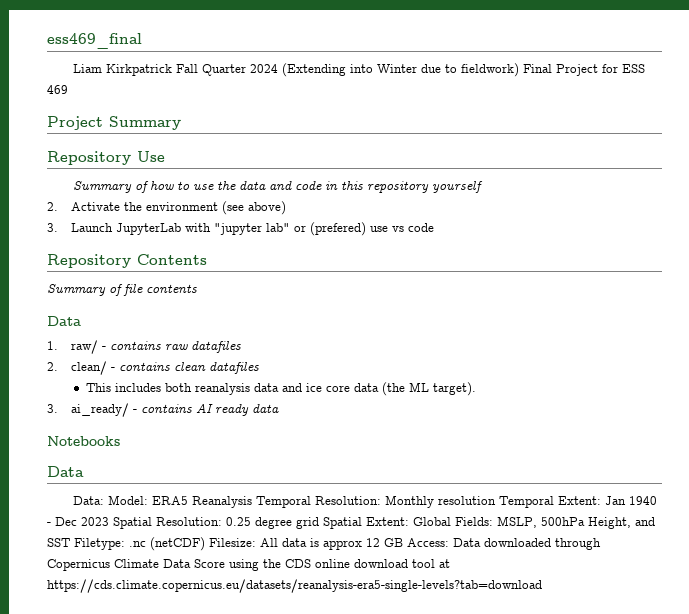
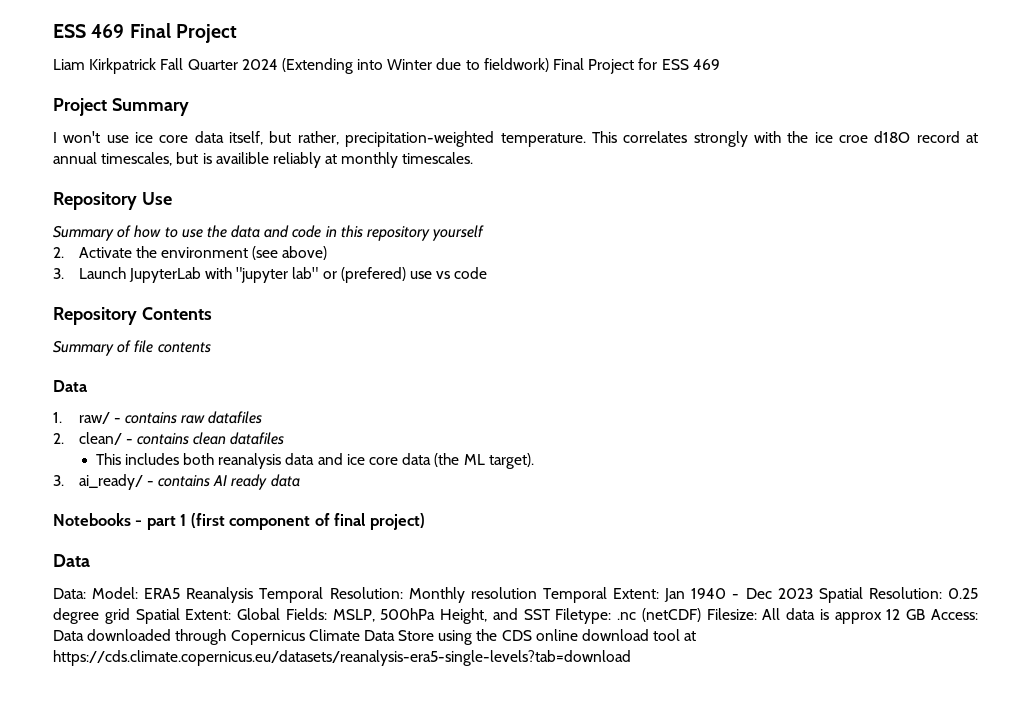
[47,33,142,49] ess469_final -> [53,23,237,43] ESS 469 Final Project
(181, 123) none -> [53,131,979,147] [53,152,474,168] // I won't use ice core data itself, but rather, precipitation-weighted temperature. This correlates strongly with the ice croe d18O record at annual timescales, but is availible reliably at monthly timescales.
(120, 441) none -> [135,513,425,530] - part 1 (first component of final project)
[194,559,225,568] Score -> [398,630,435,641] Store

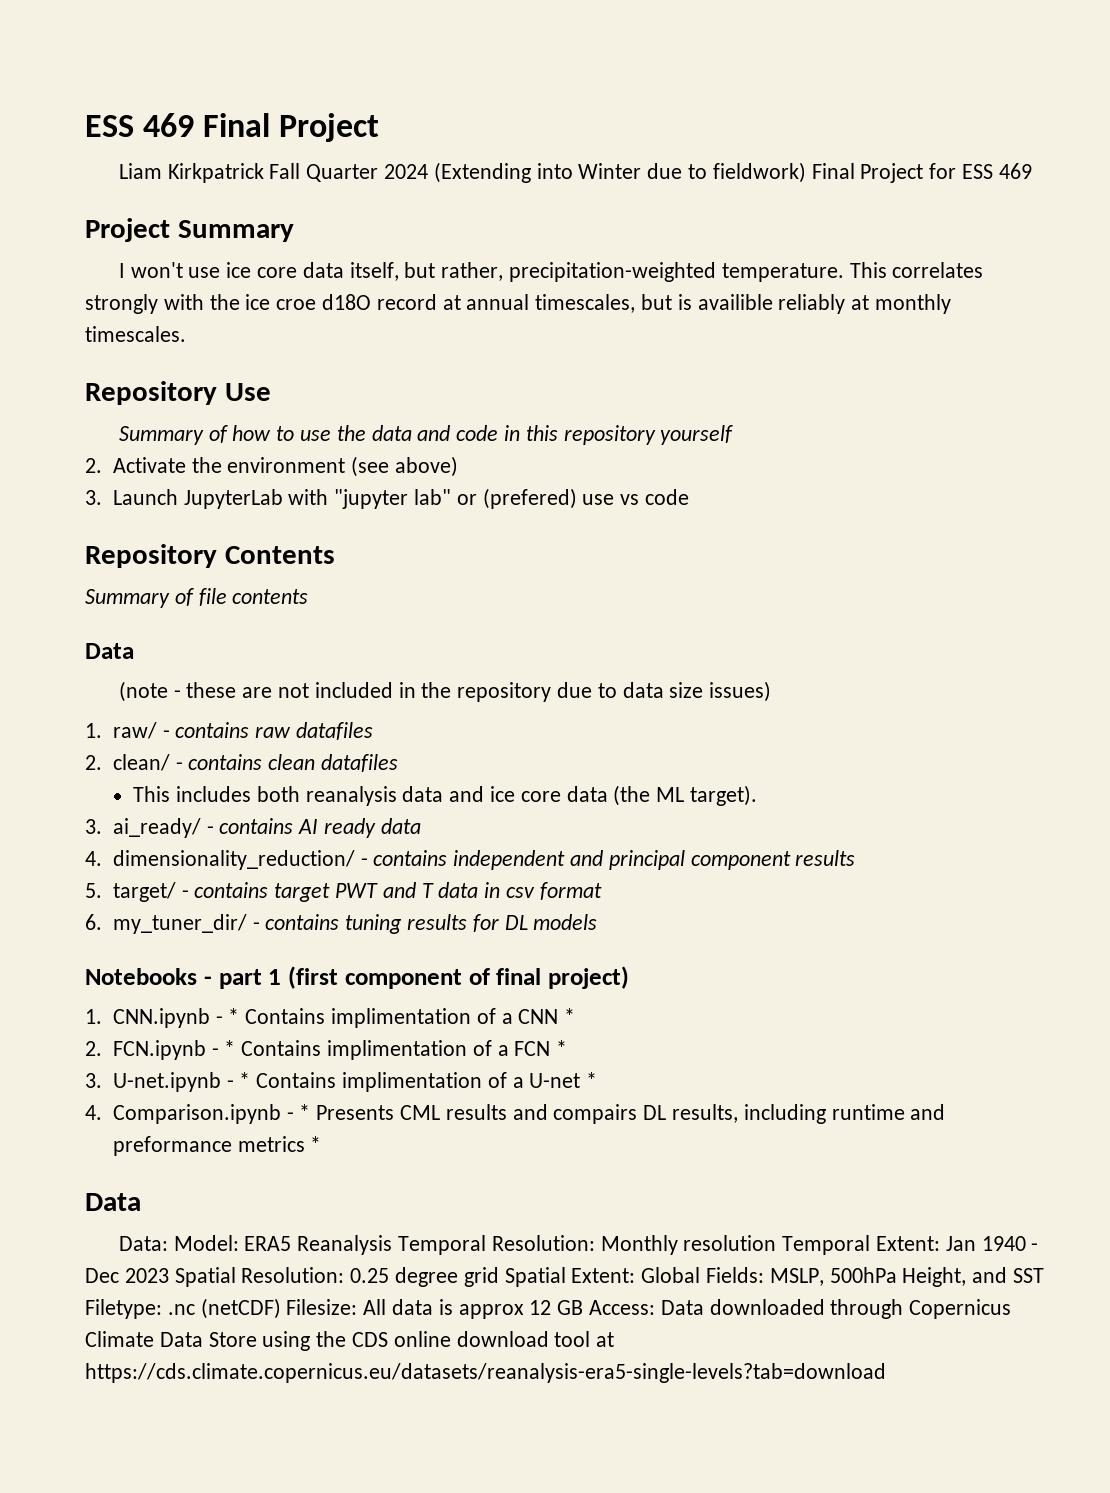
(88, 386) none -> [118,681,772,702] // (note - these are not included in the repository due to data size issues)
(300, 480) none -> [85,850,856,870] [85,882,602,902] [85,914,598,934] // 4. dimensionality_reduction/ - contains independent and principal component results // 5. target/ - contains target PWT and T data in csv format // 6. my_tuner_dir/ - contains tuning results for DL models
(425, 521) none -> [85,1008,576,1028] [85,1040,568,1060] [85,1072,598,1092] [85,1104,946,1124] [112,1136,322,1156] // 1. CNN.ipynb - * Contains implimentation of a CNN * // 2. FCN.ipynb - * Contains implimentation of a FCN * // 3. U-net.ipynb - * Contains implimentation of a U-net * // 4. Comparison.ipynb - * Presents CML results and compairs DL results, including runtime and preformance metrics *

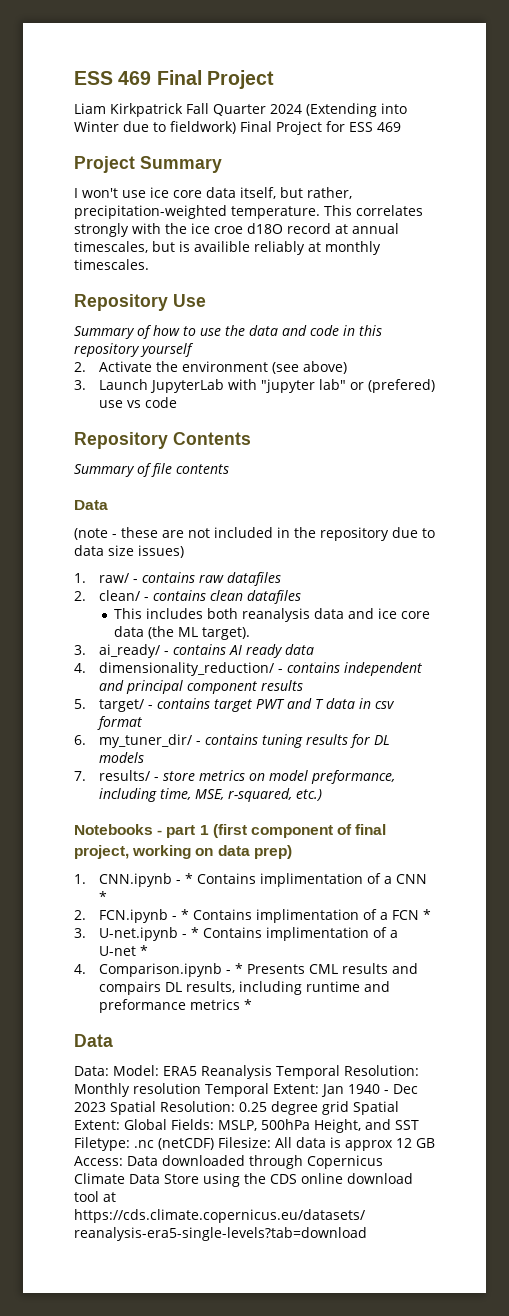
(598, 922) none -> [74,770,395,784] [98,788,322,802] // 7. results/ - store metrics on model preformance, including time, MSE, r-squared, etc.)
[548,966,629,989] project) -> [74,845,292,859] project, working on data prep)

